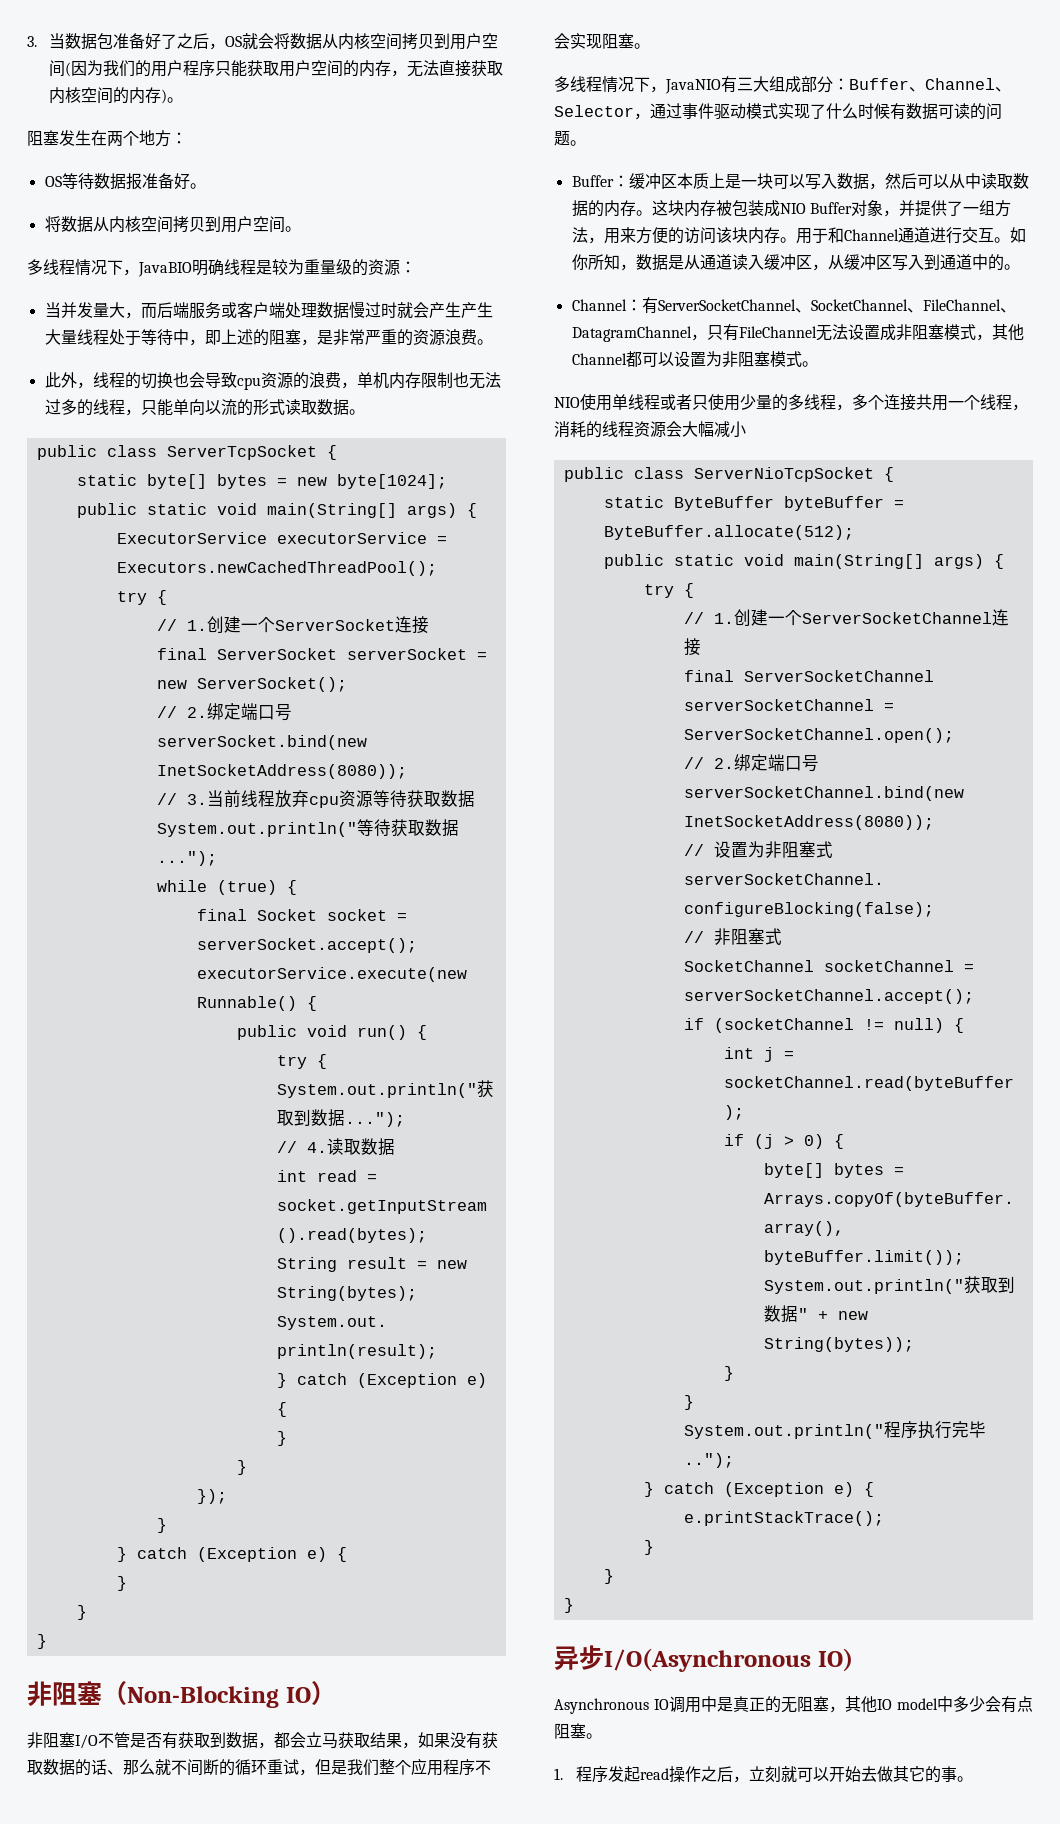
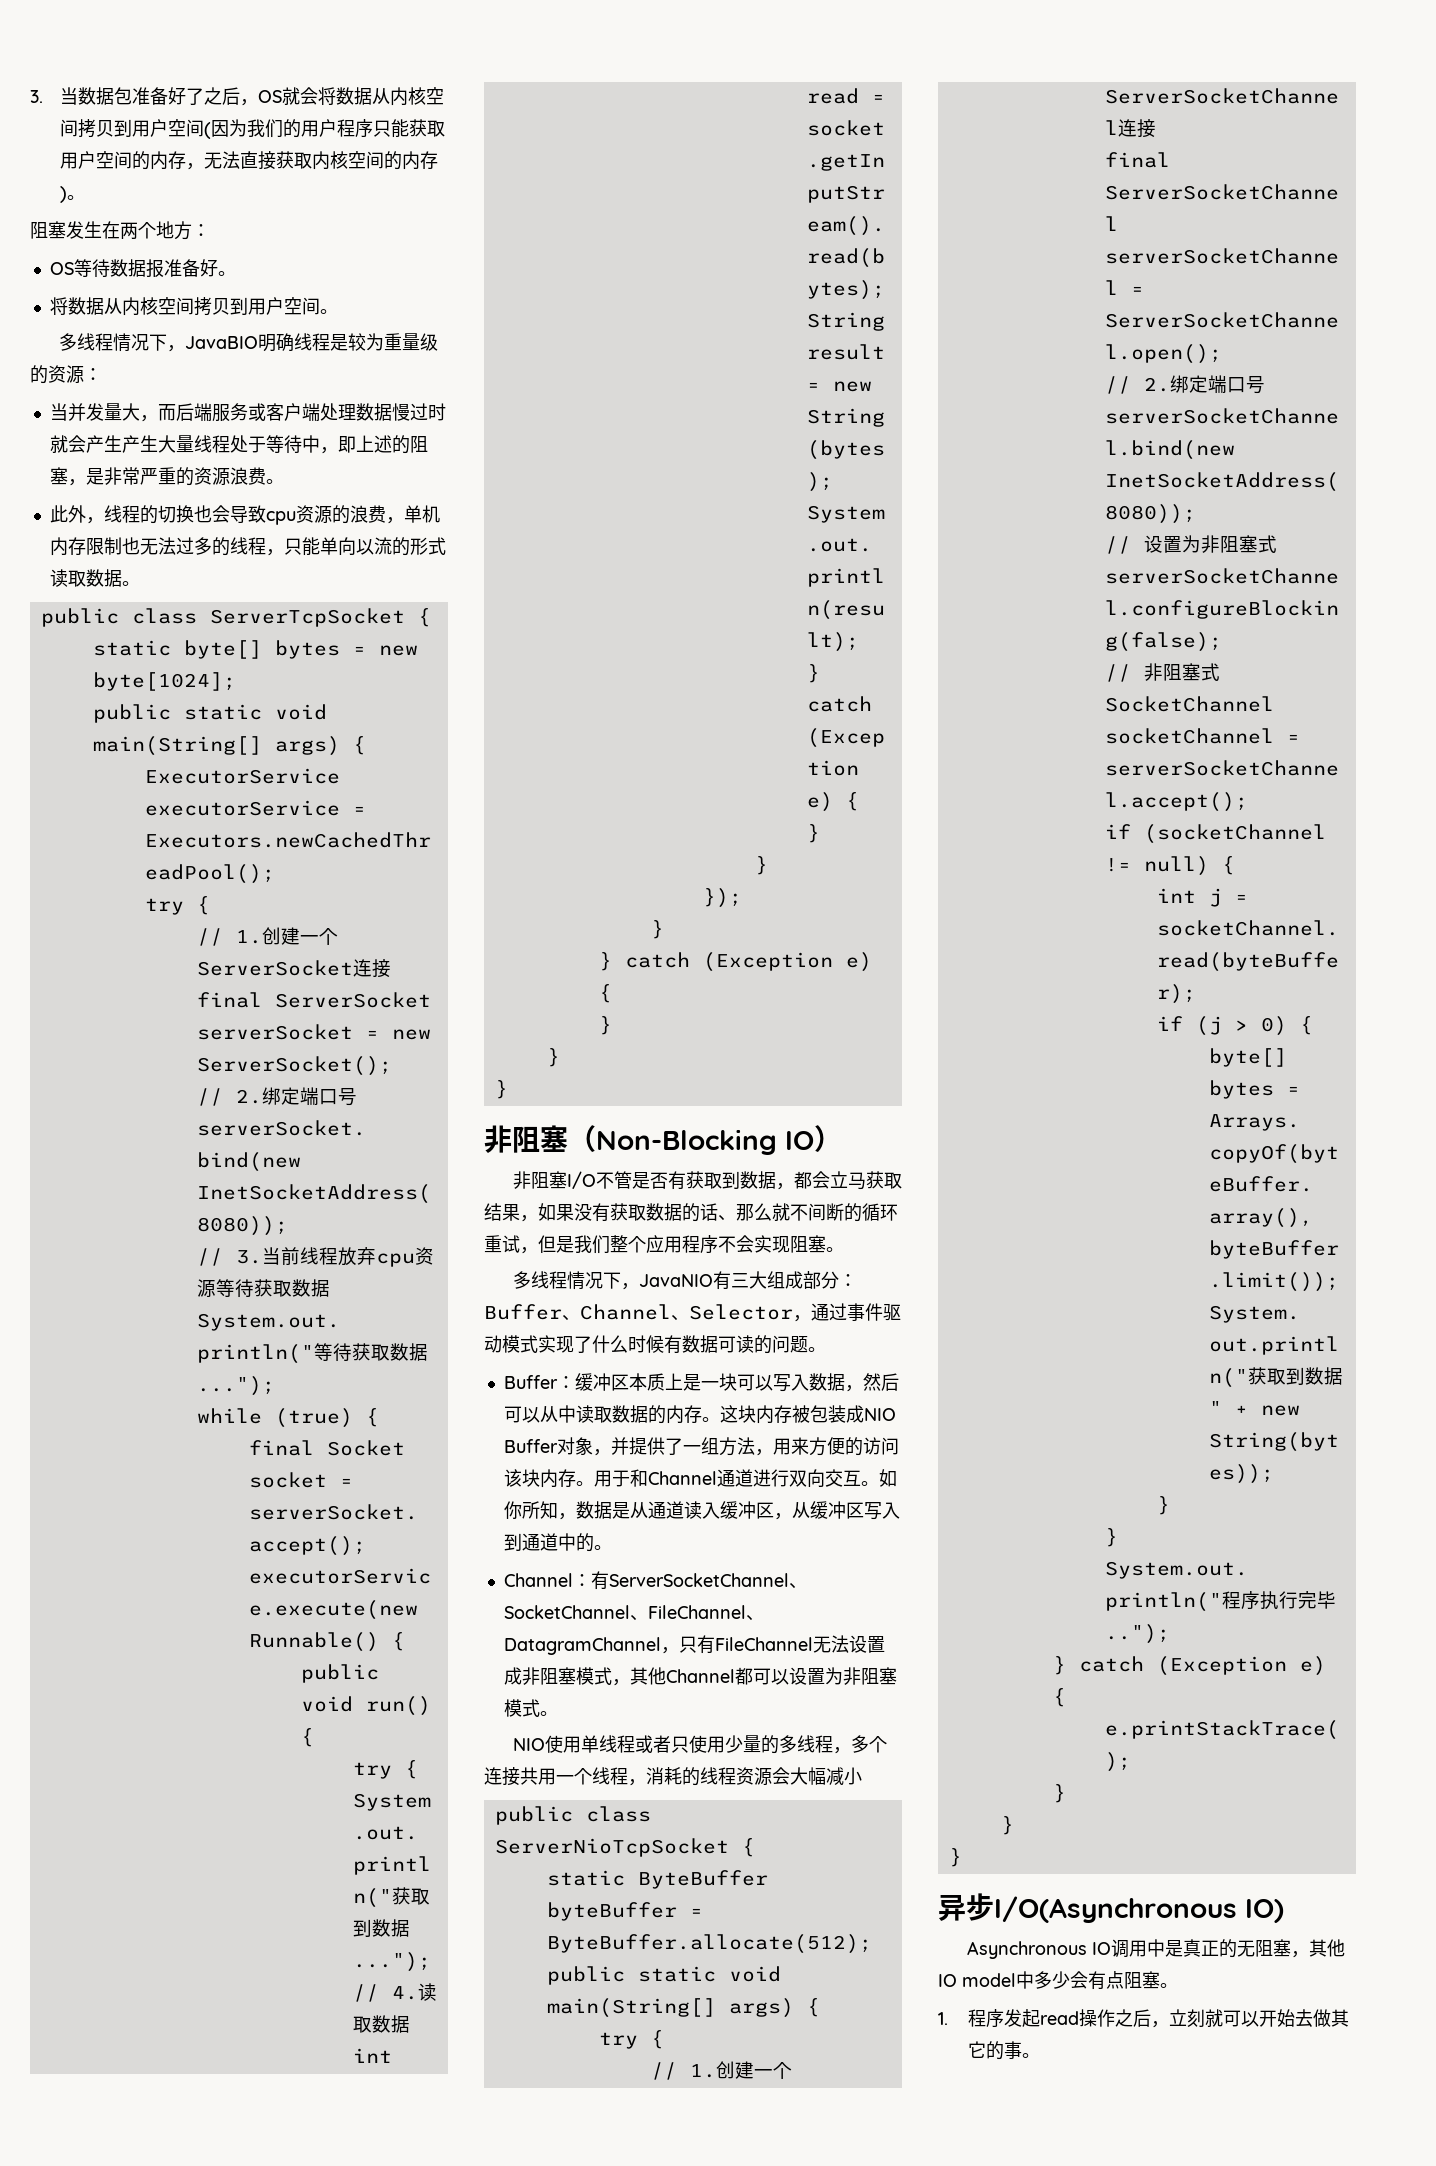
(962, 235) none -> [788,1469,825,1487] 双向

